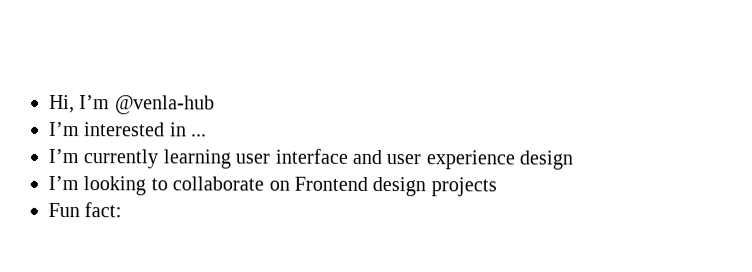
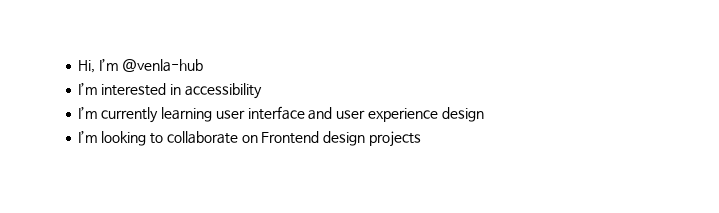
[190,133,208,137] ... -> [184,83,262,99] accessibility
[48,202,123,218] // Fun fact: -> (421, 139) none

